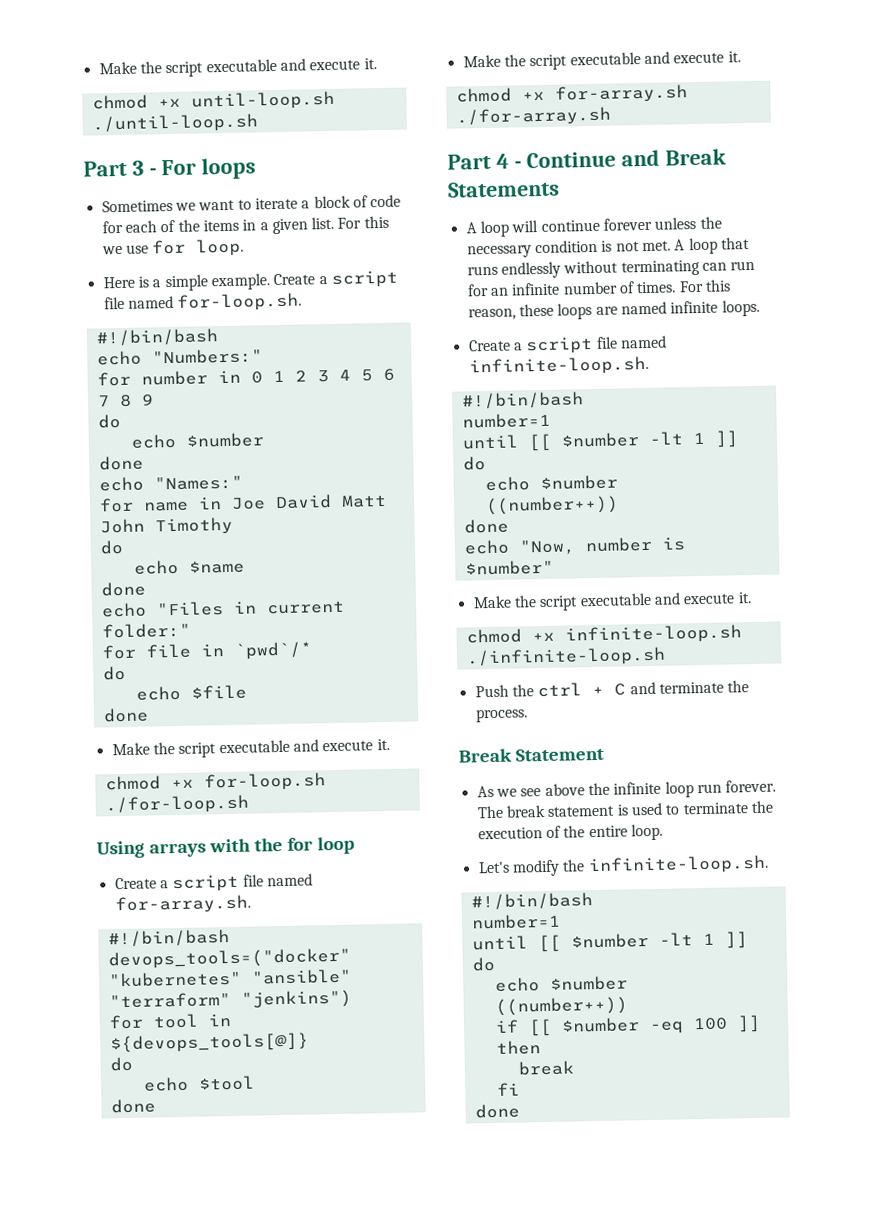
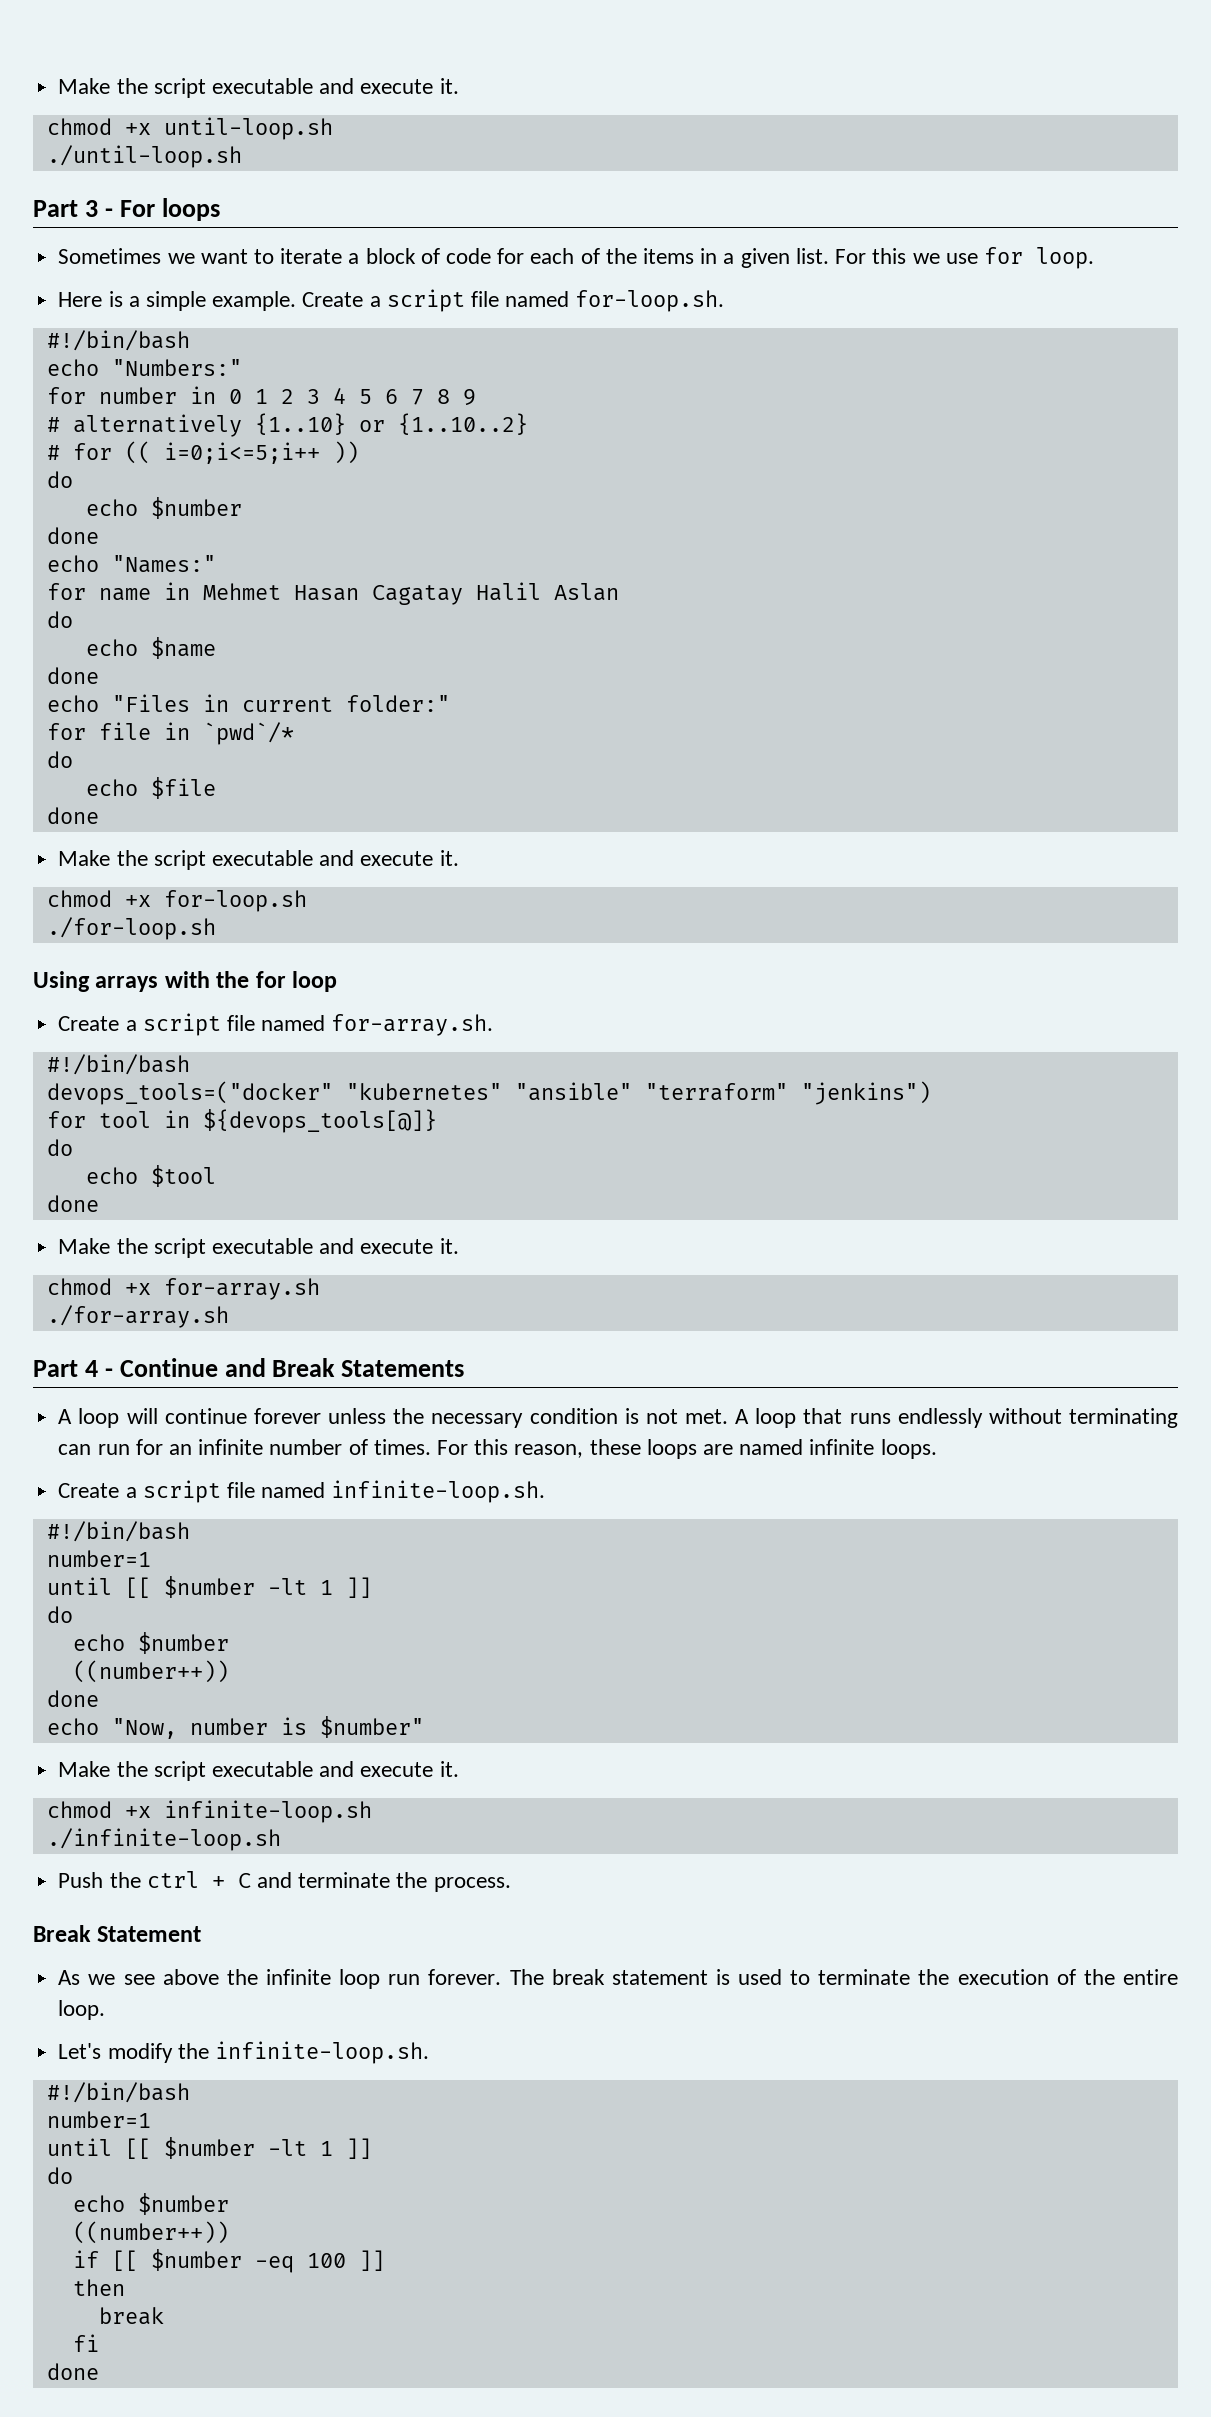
(154, 400) none -> [46,413,528,437] [46,441,359,464] // # alternatively {1..10} or {1..10..2} // # for (( i=0;i<=5;i++ ))
[230,494,387,510] [99,516,233,536] Joe David Matt John Timothy -> [202,582,619,605] Mehmet Hasan Cagatay Halil Aslan

